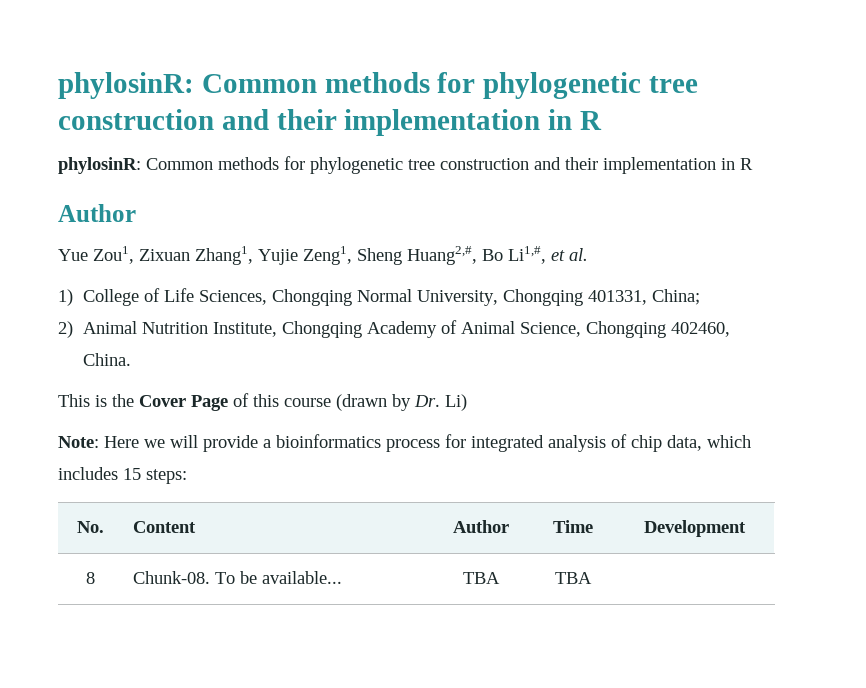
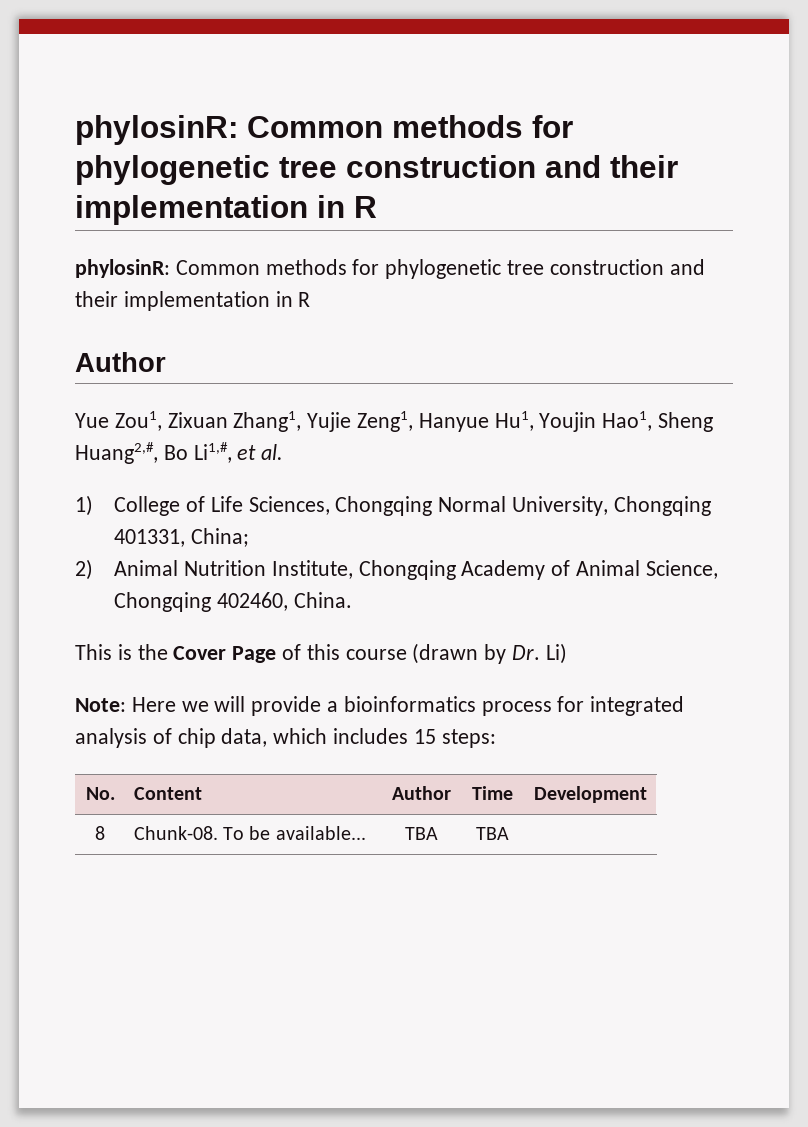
(352, 255) none -> [418,411,653,432] Hanyue Hu1, Youjin Hao1,

